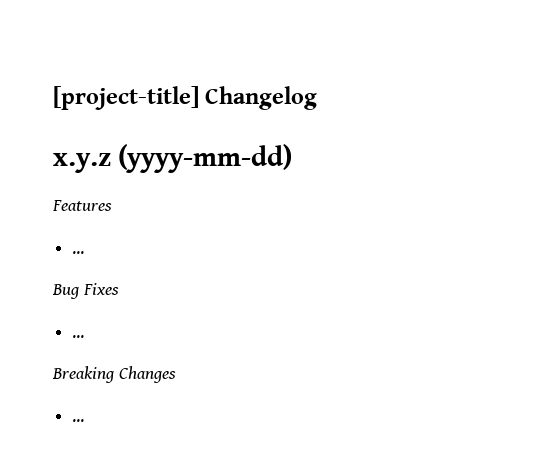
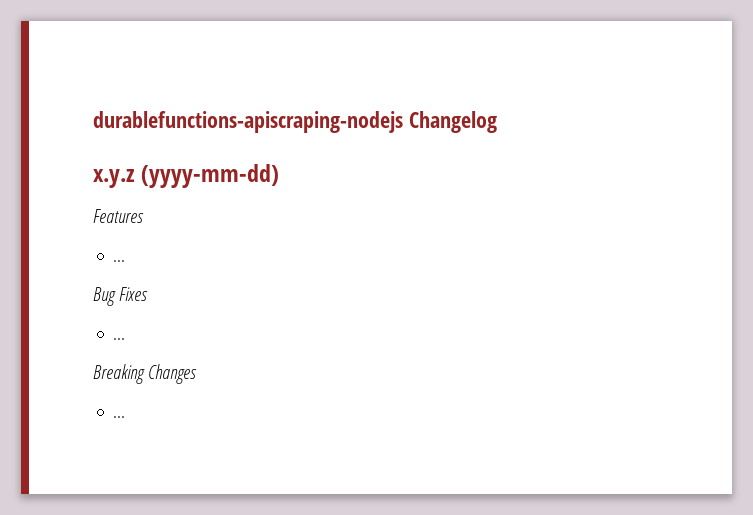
[53,86,199,110] [project-title] -> [93,111,403,133] durablefunctions-apiscraping-nodejs

